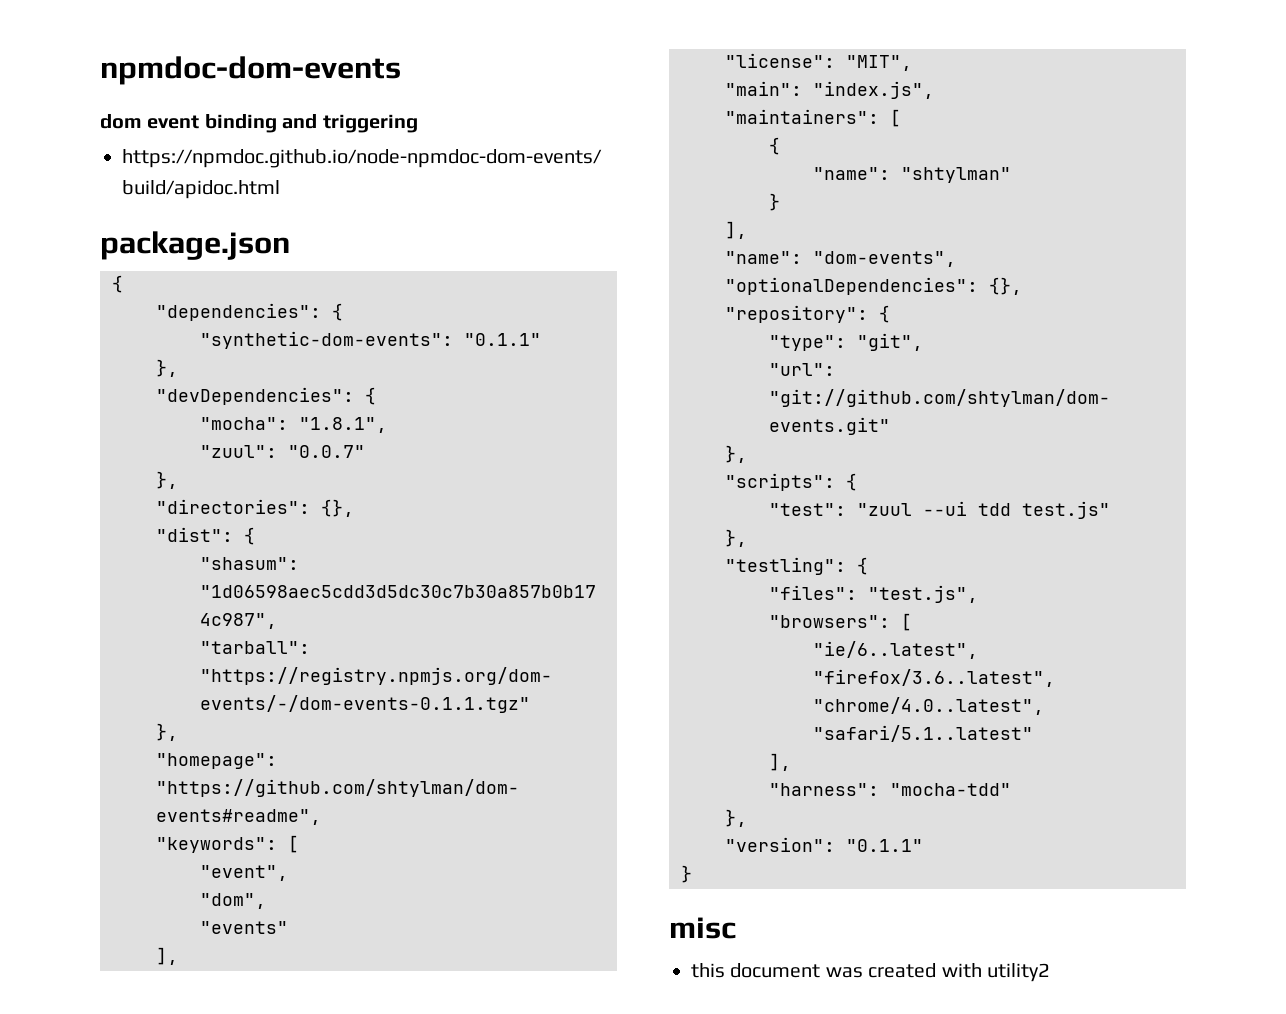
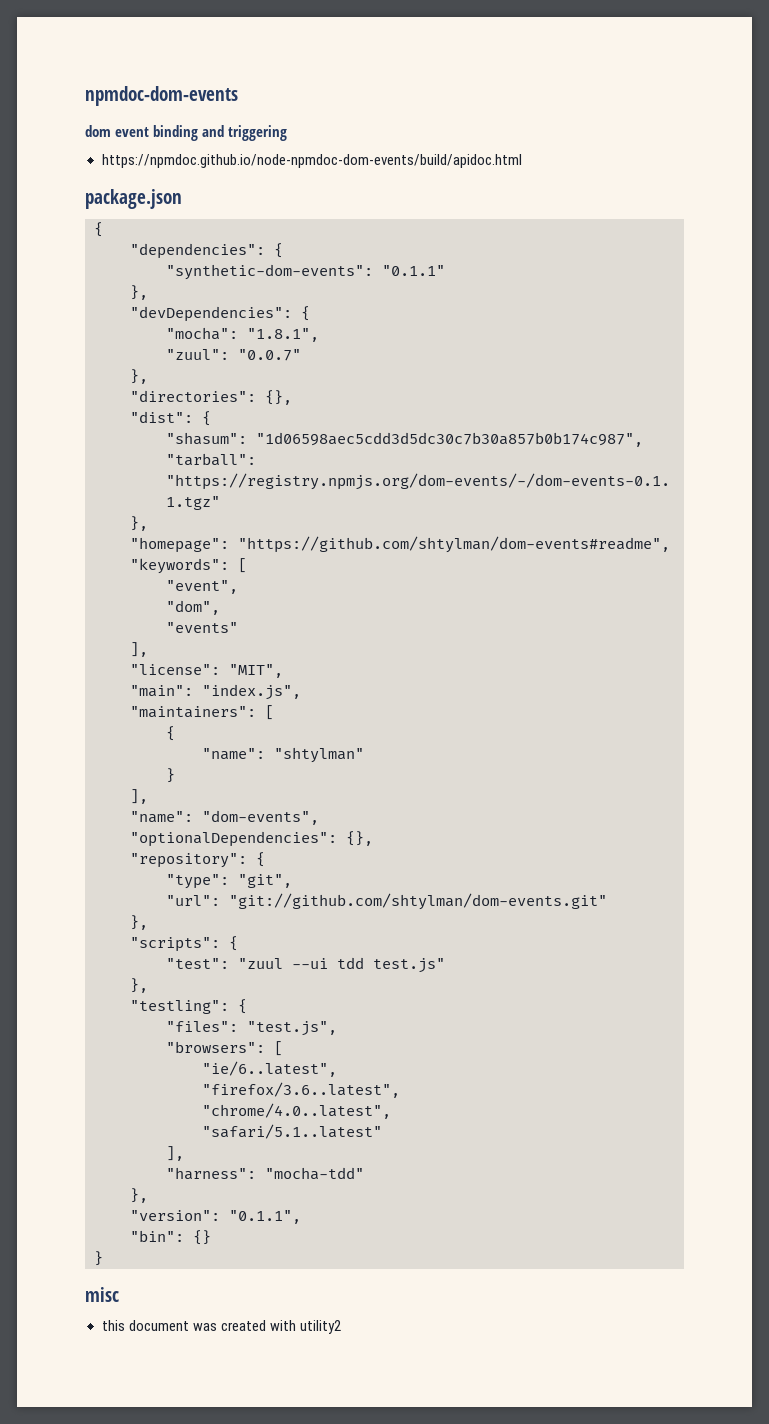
[846,839,923,852] "0.1.1" -> [229,1210,301,1224] [130,1230,211,1245] "0.1.1", // "bin": {}

